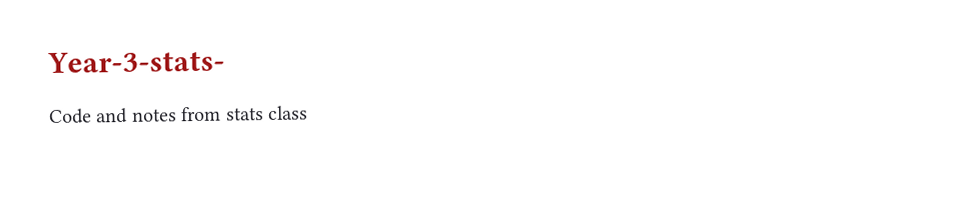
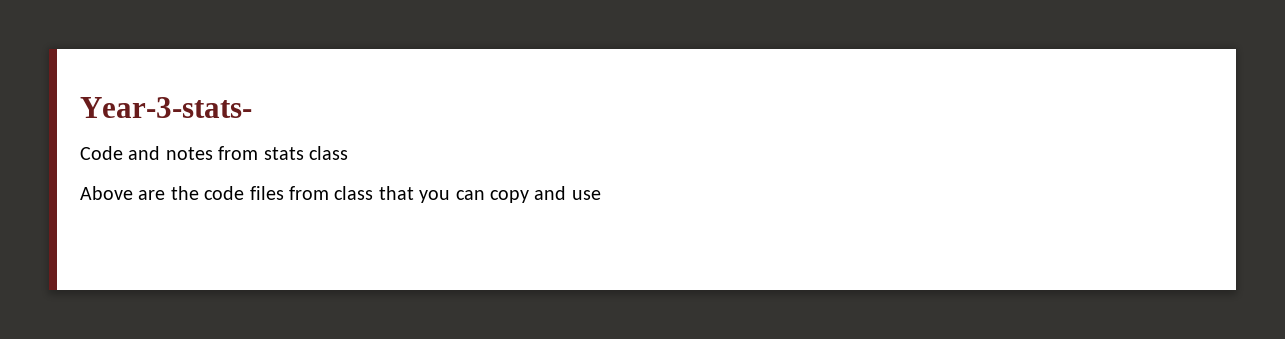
(308, 112) none -> [80,186,601,203] // Above are the code files from class that you can copy and use

